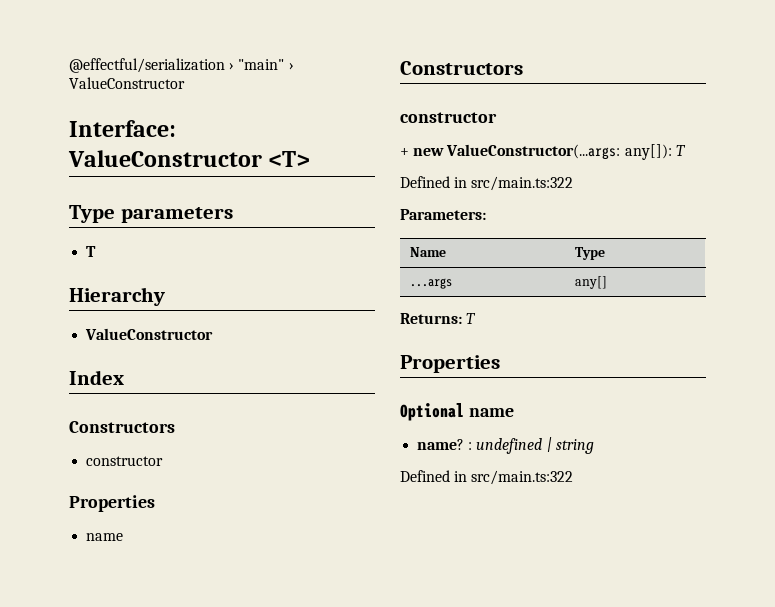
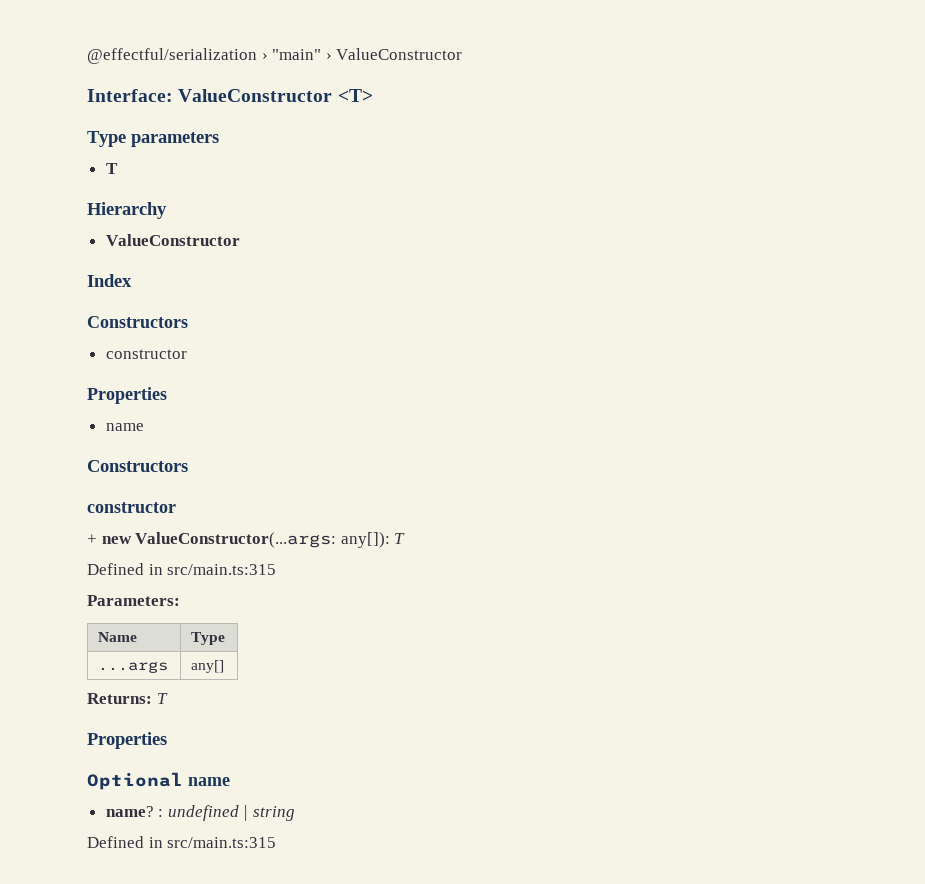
[471,176,574,191] src/main.ts:322 -> [167,564,277,575] src/main.ts:315
[471,470,574,485] src/main.ts:322 -> [167,837,277,848] src/main.ts:315

